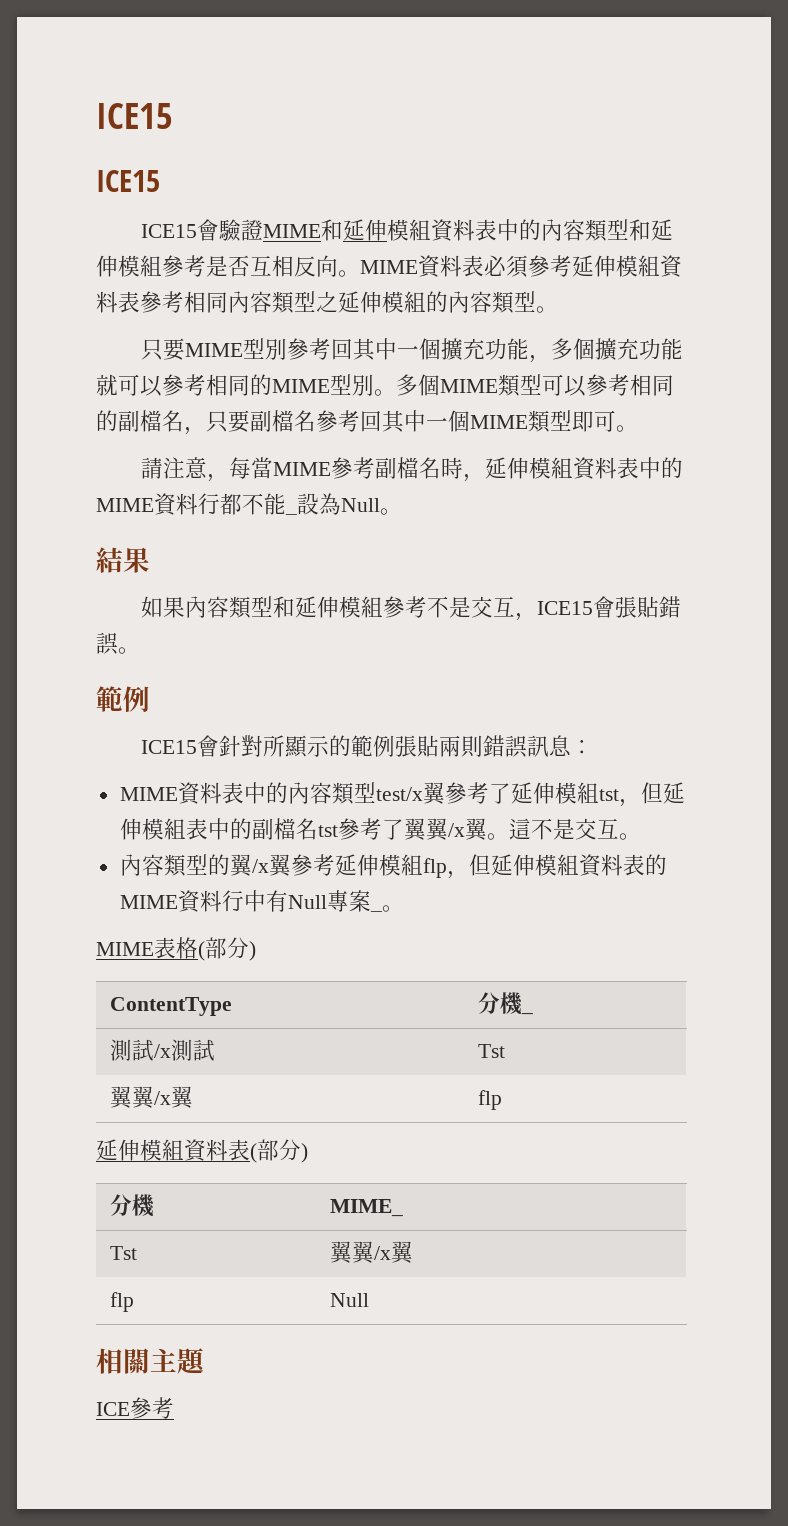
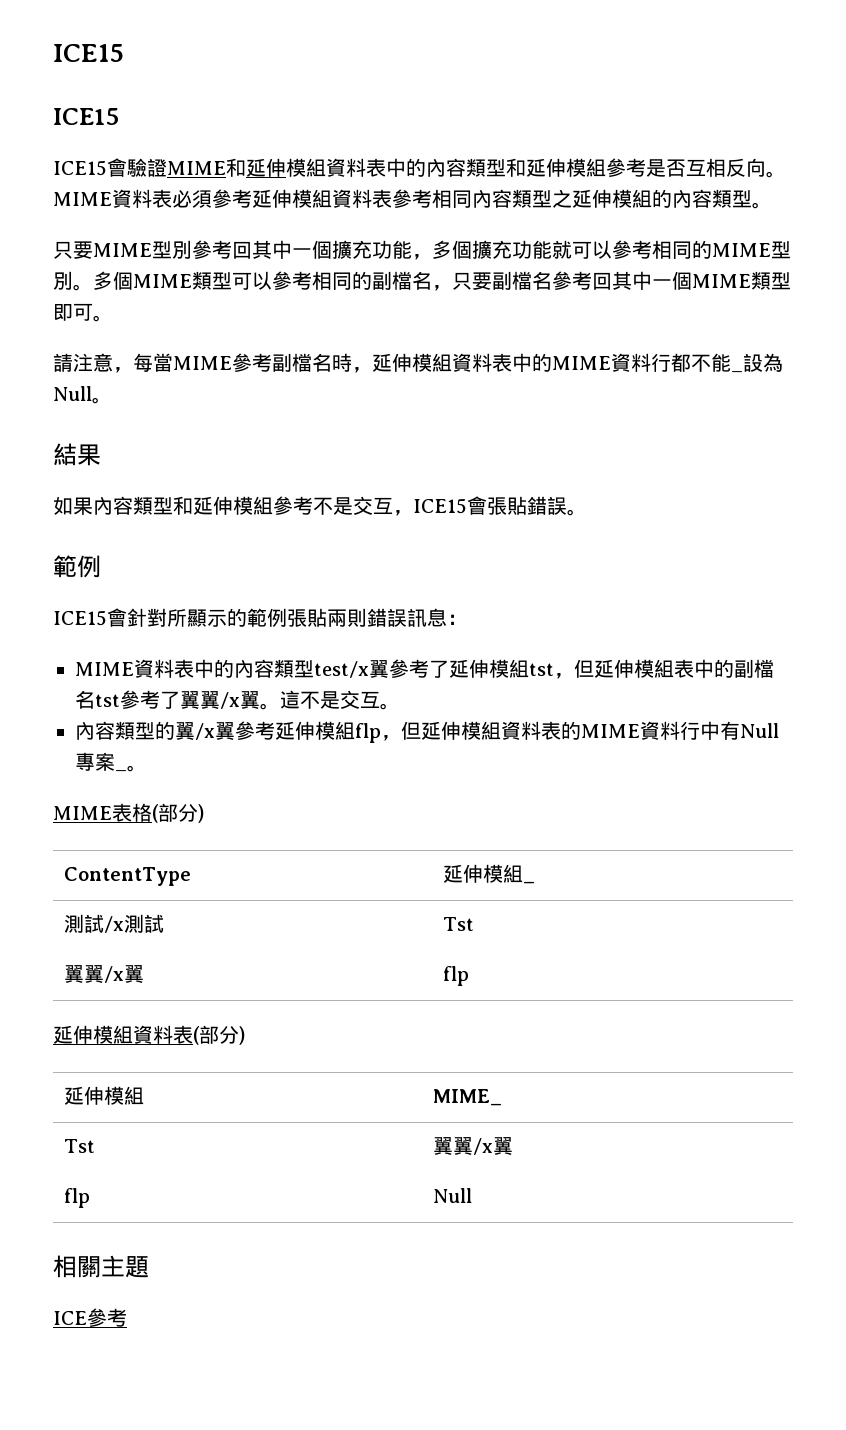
[477,992,523,1015] 分機 -> [443,864,524,883] 延伸模組
[109,1194,155,1217] 分機 -> [64,1086,145,1105] 延伸模組

